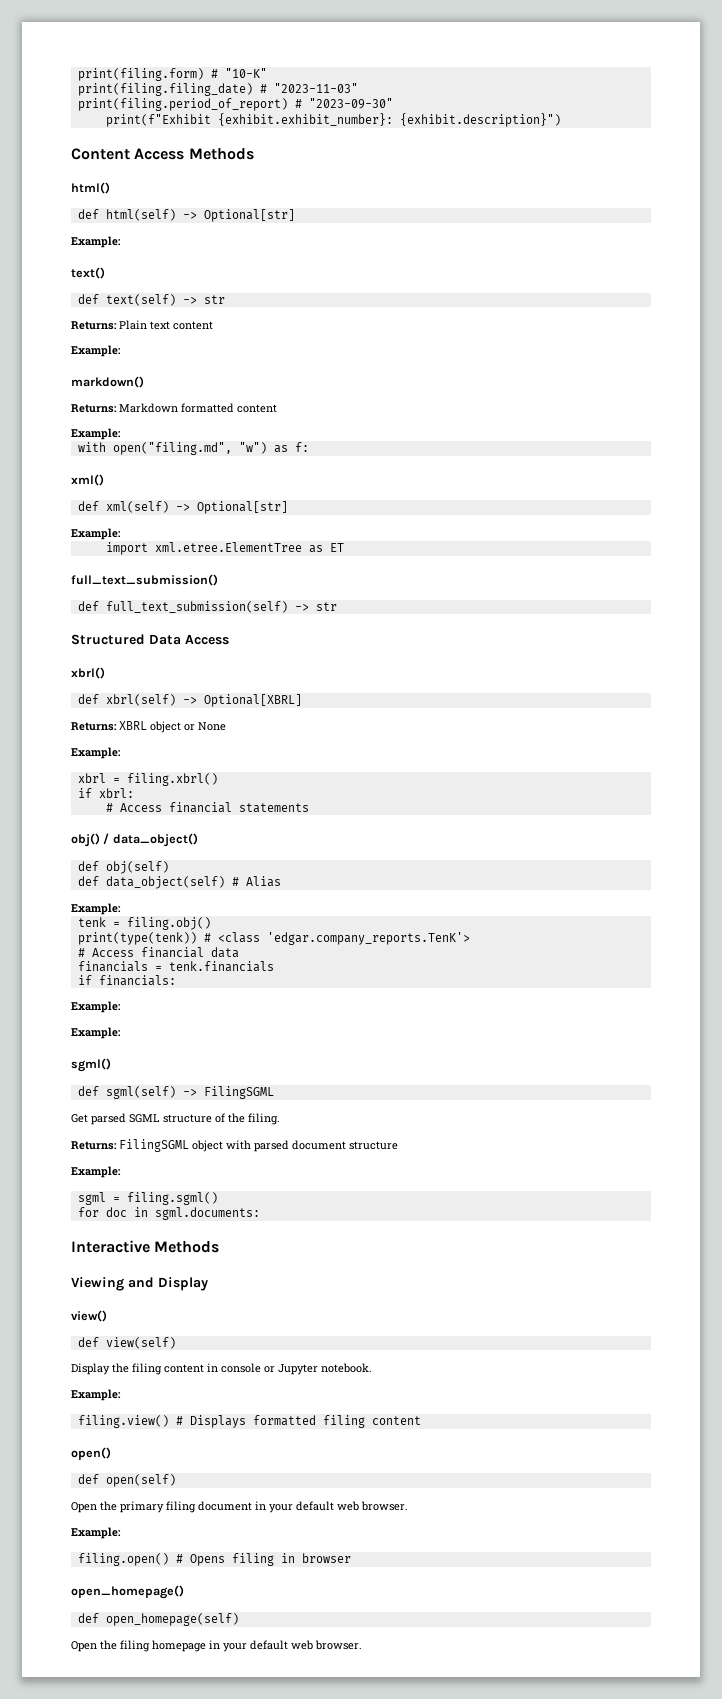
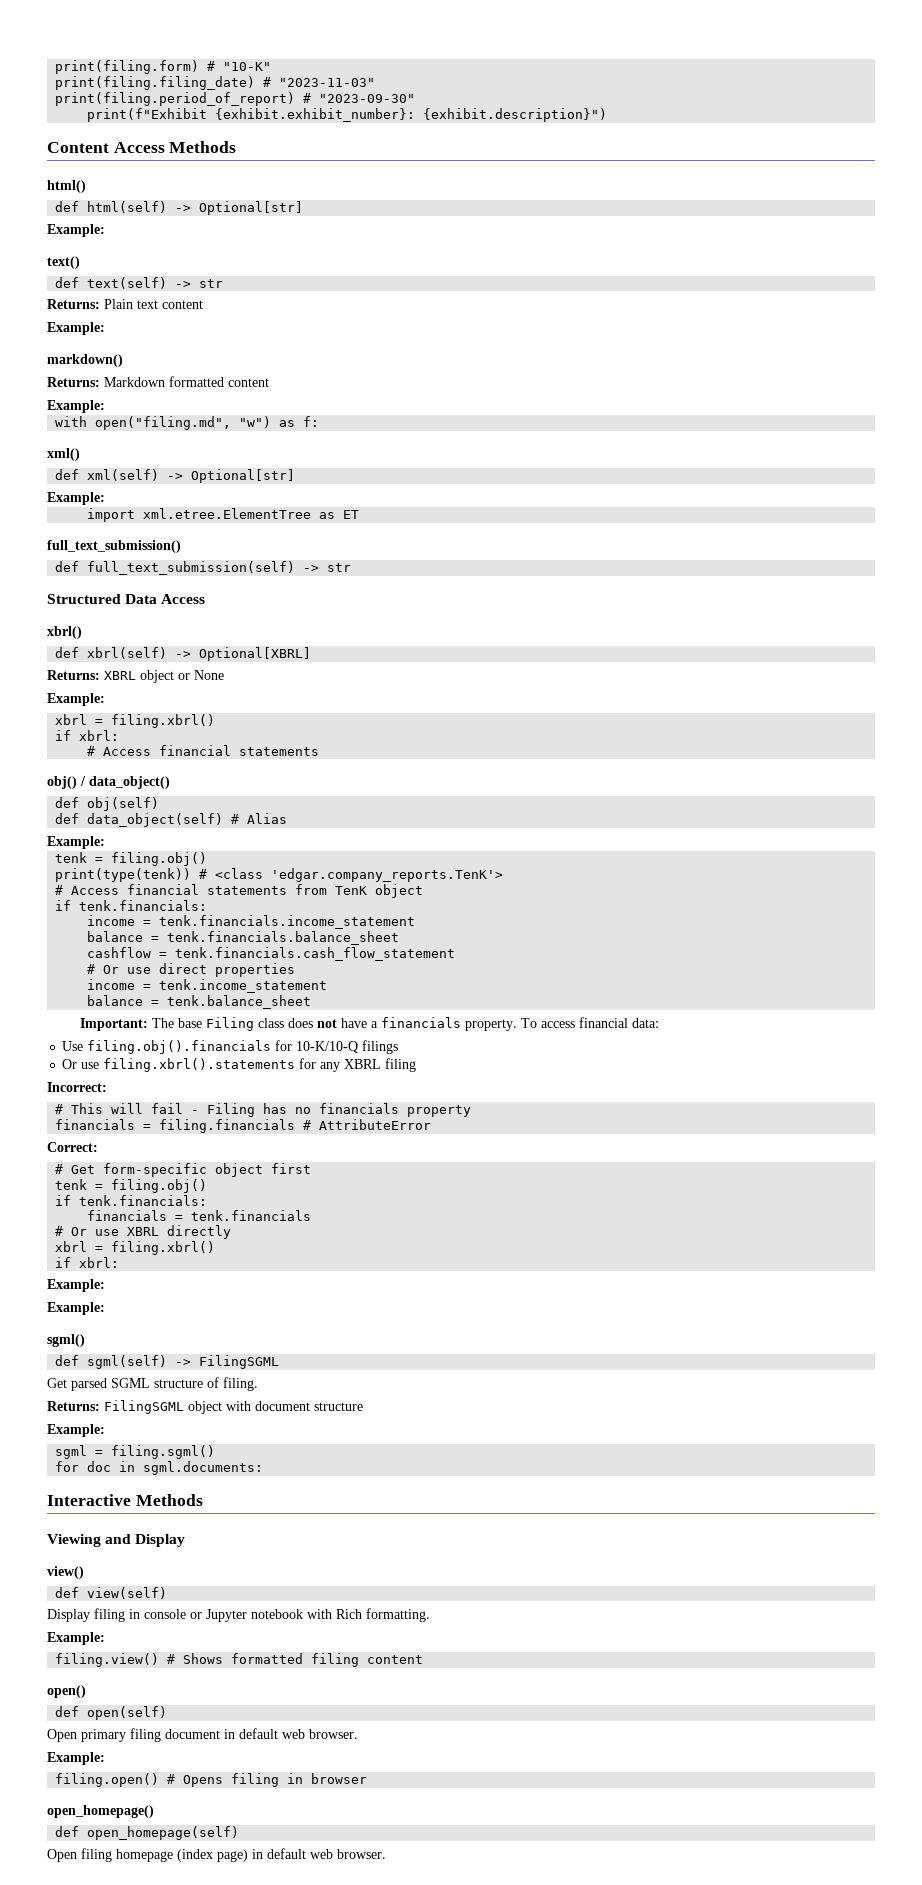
[210,947,239,958] [77,961,274,972] [77,975,176,986] data // financials = tenk.financials // if financials: -> [207,884,424,898] [55,900,208,911] [87,915,416,929] [87,931,400,945] [87,947,456,961] [87,963,296,977] [87,979,328,993] [87,995,312,1009] [79,1017,659,1031] [62,1040,399,1054] [62,1058,417,1072] [47,1082,107,1092] [55,1103,472,1117] [55,1119,432,1133] [47,1142,98,1152] [55,1163,312,1177] [55,1179,208,1193] [55,1195,208,1206] [87,1210,312,1221] [55,1225,232,1239] [55,1241,216,1255] [55,1257,120,1268] statements from TenK object // if tenk.financials: // income = tenk.financials.income_statement // balance = tenk.financials.balance_sheet // cashflow = tenk.financials.cash_flow_statement // # Or use direct properties // income = tenk.income_statement // balance = tenk.balance_sheet // Important: The base Filing class does not have a financials property. To access financial data: // Use filing.obj().financials for 10-K/10-Q filings // Or use filing.xbrl().statements for any XBRL filing // Incorrect: // # This will fail - Filing has no financials property // financials = filing.financials # AttributeError // Correct: // # Get form-specific object first // tenk = filing.obj() // if tenk.financials: // financials = tenk.financials // # Or use XBRL directly // xbrl = filing.xbrl() // if xbrl:
[228,1113,245,1123] the -> (219, 1382) none
[254,1140,289,1152] parsed -> (251, 1406) none
[112,1363,204,1375] the filing content -> [94,1608,125,1622] filing
[321,1363,372,1373] notebook. -> [251,1608,430,1622] notebook with Rich formatting.
[189,1415,246,1428] Displays -> [183,1653,224,1664] Shows
[100,1501,117,1511] the -> (77, 1735) none
[269,1504,293,1513] your -> (235, 1734) none
[100,1640,117,1650] the -> (77, 1855) none
[209,1640,247,1652] in your -> [177,1849,263,1862] (index page) in

